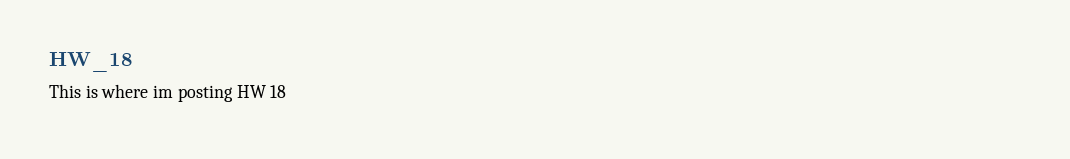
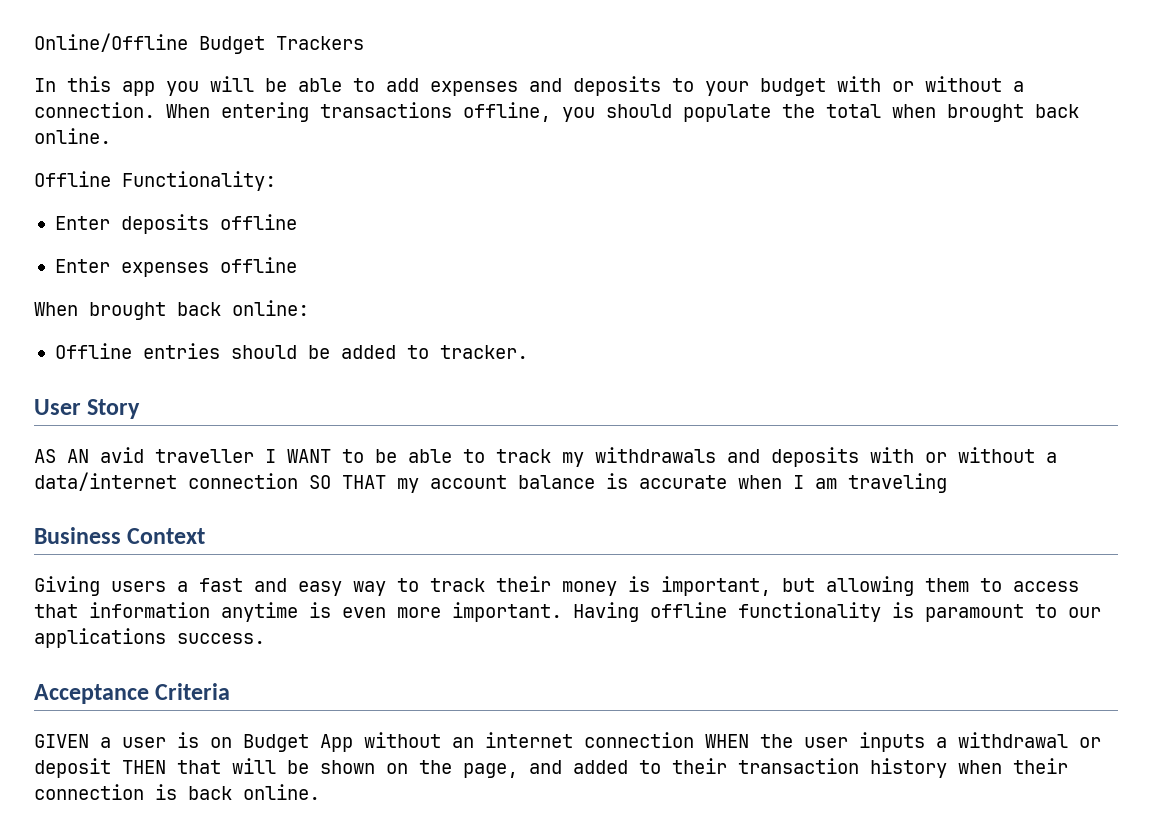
[49,52,133,72] [49,84,287,102] HW_18 // This is where im posting HW 18 -> [34,33,364,54] [34,76,1024,96] [34,102,1079,122] [34,128,111,144] [34,171,276,191] [54,214,297,234] [54,257,297,277] [34,300,309,320] [54,343,528,359] [34,399,141,419] [34,447,1057,467] [34,472,947,493] [34,527,206,544] [34,576,1079,596] [34,602,1101,622] [34,628,265,648] [34,683,231,704] [34,732,1101,752] [34,758,1068,778] [34,784,320,800] Online/Offline Budget Trackers // In this app you will be able to add expenses and deposits to your budget with or without a connection. When entering transactions offline, you should populate the total when brought back online. // Offline Functionality: // Enter deposits offline // Enter expenses offline // When brought back online: // Offline entries should be added to tracker. // User Story // AS AN avid traveller I WANT to be able to track my withdrawals and deposits with or without a data/internet connection SO THAT my account balance is accurate when I am traveling // Business Context // Giving users a fast and easy way to track their money is important, but allowing them to access that information anytime is even more important. Having offline functionality is paramount to our applications success. // Acceptance Criteria // GIVEN a user is on Budget App without an internet connection WHEN the user inputs a withdrawal or deposit THEN that will be shown on the page, and added to their transaction history when their connection is back online.

